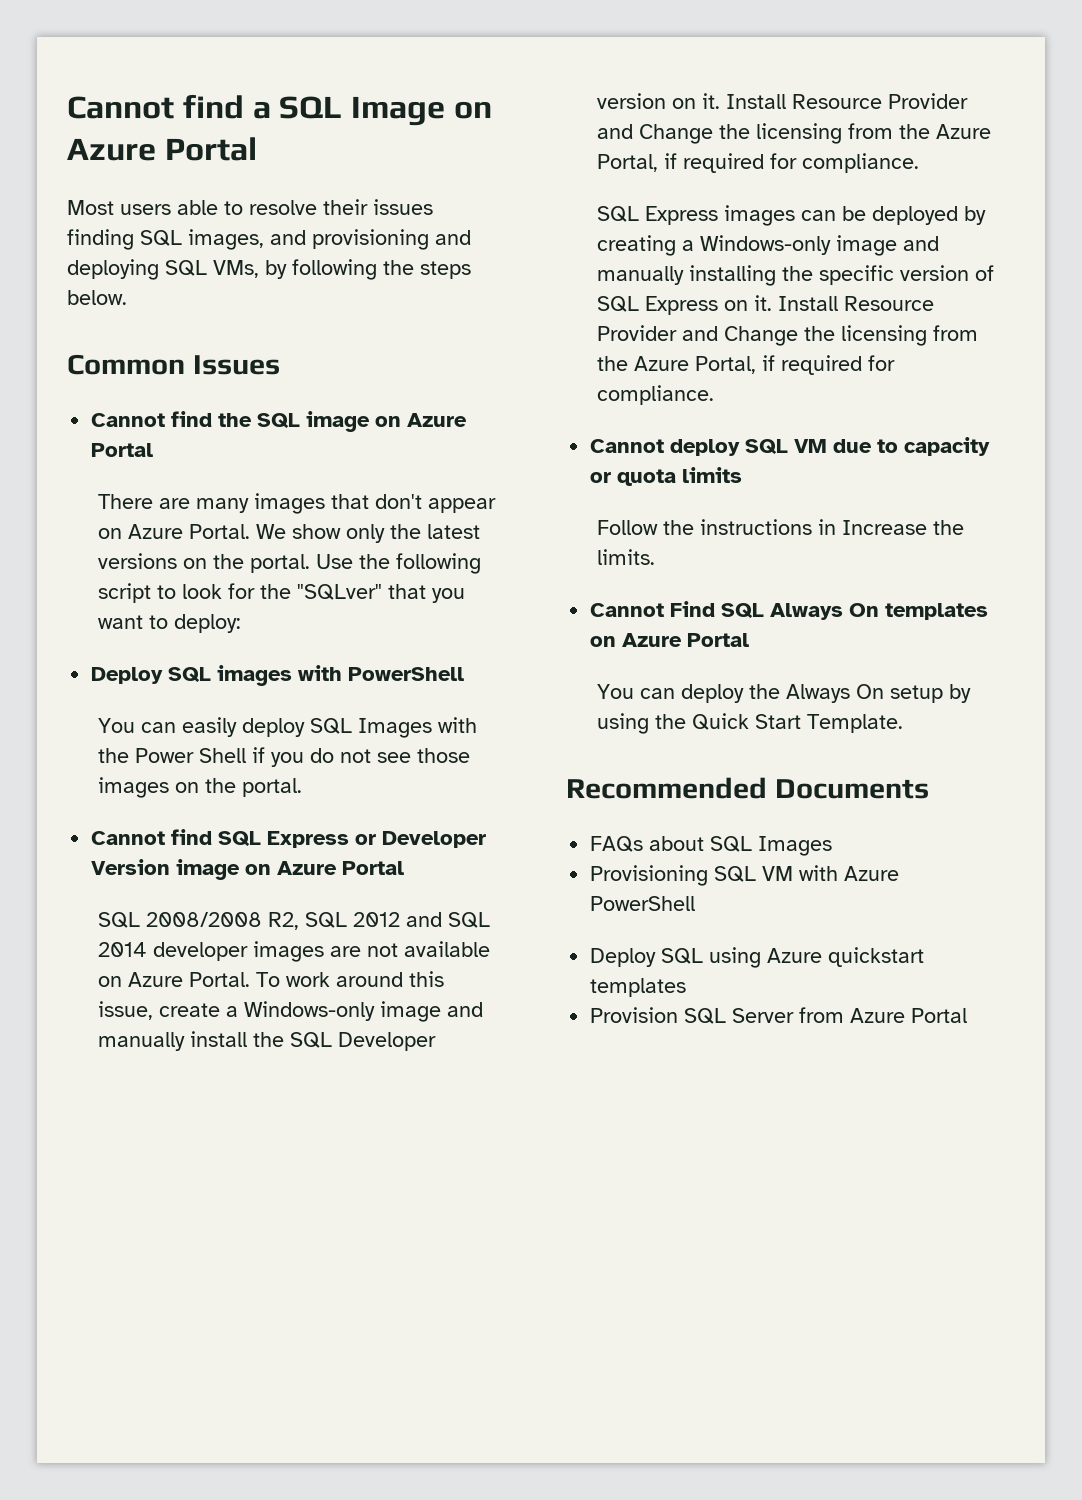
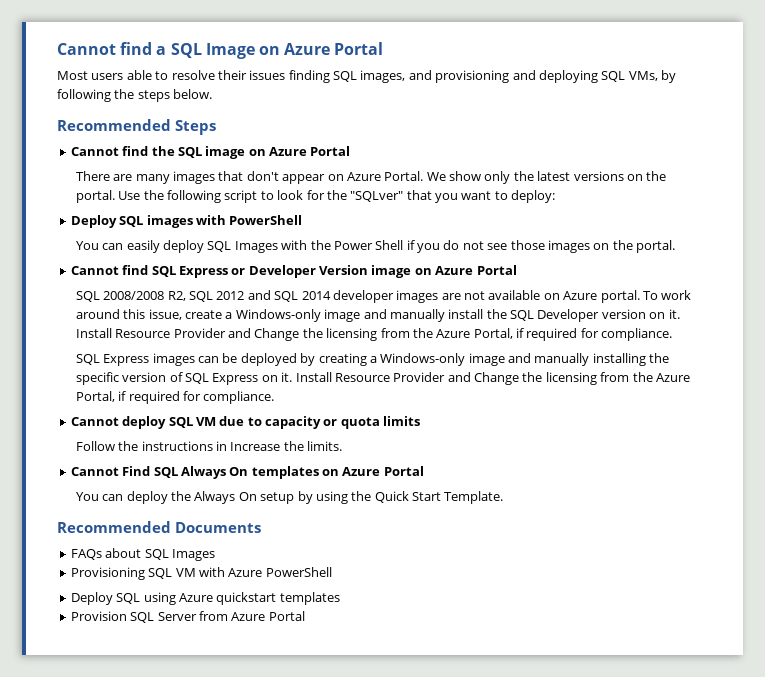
[67,354,280,375] Common Issues -> [57,119,216,135] Recommended Steps
[188,972,250,987] Portal. -> [600,290,640,303] portal.

